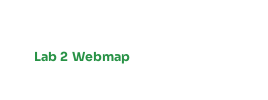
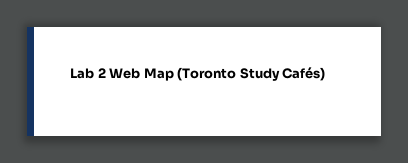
[71,51,130,64] Webmap -> [109,67,326,81] Web Map (Toronto Study Cafés)

